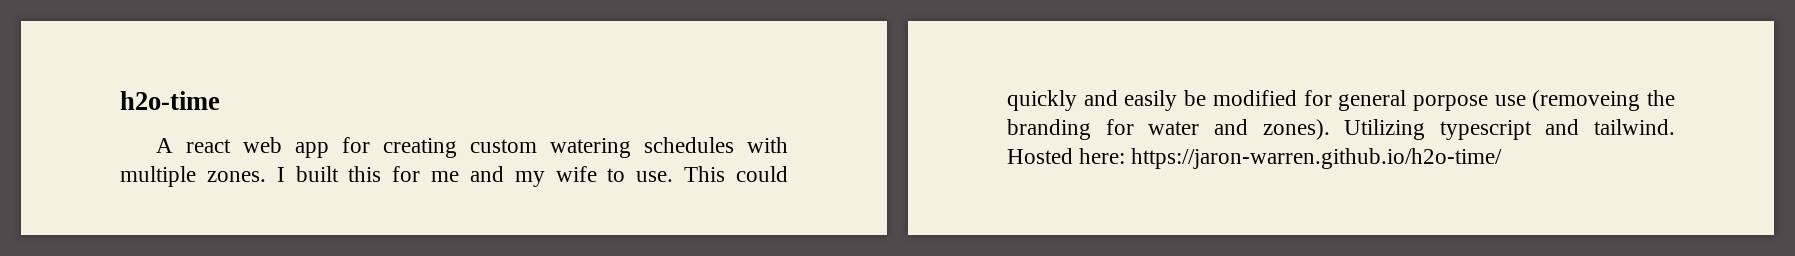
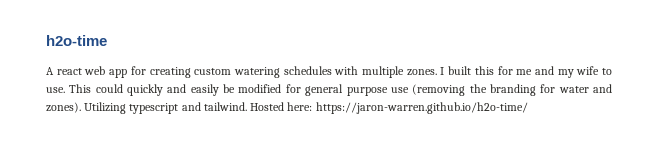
[1412,90,1641,111] porpose use (removeing -> [346,84,466,96] purpose use (removing

